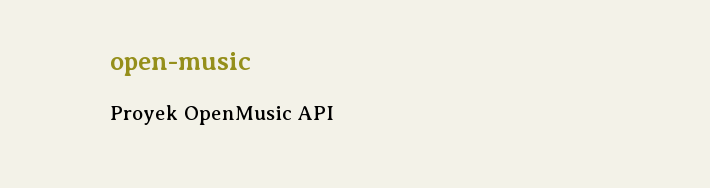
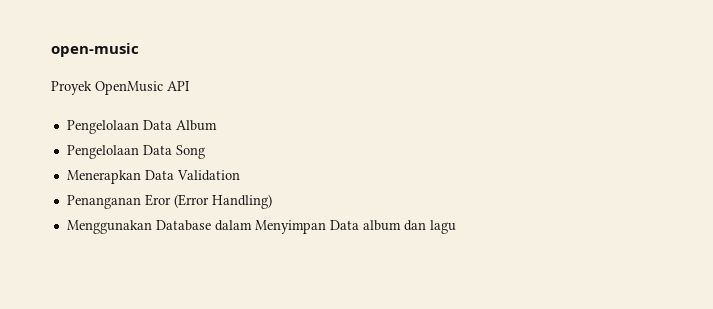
(335, 113) none -> [66,120,217,134] [66,145,205,159] [66,170,240,184] [66,194,272,209] [66,220,456,234] // Pengelolaan Data Album // Pengelolaan Data Song // Menerapkan Data Validation // Penanganan Eror (Error Handling) // Menggunakan Database dalam Menyimpan Data album dan lagu

